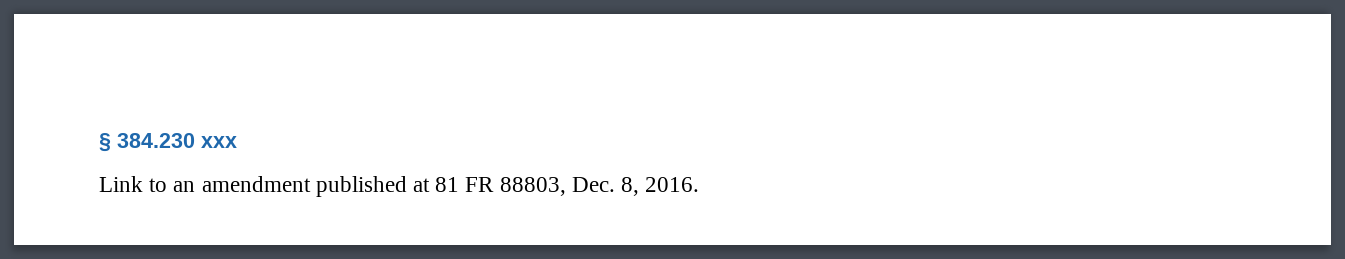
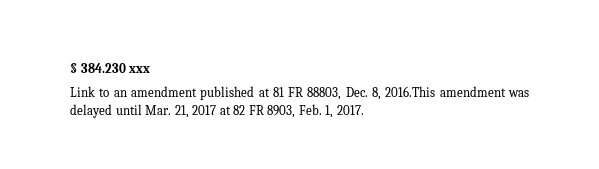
[645,177,700,192] 2016. -> [385,86,530,97] [70,104,364,118] 2016.This amendment was delayed until Mar. 21, 2017 at 82 FR 8903, Feb. 1, 2017.

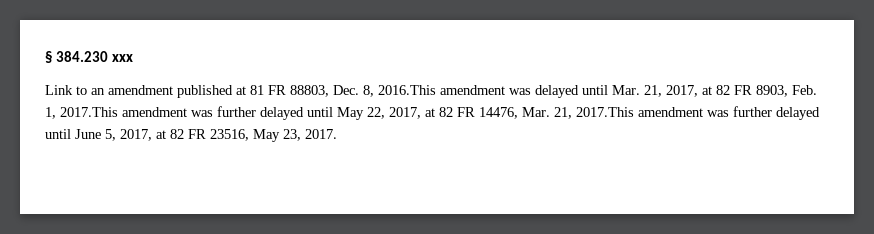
[192,105,217,115] 2017 -> [666,85,698,97] 2017,
(334, 111) none -> [60,106,820,120] [45,129,301,142] 2017.This amendment was further delayed until May 22, 2017, at 82 FR 14476, Mar. 21, 2017.This amendment was further delayed until June 5, 2017, at 82 FR 23516, May 23,

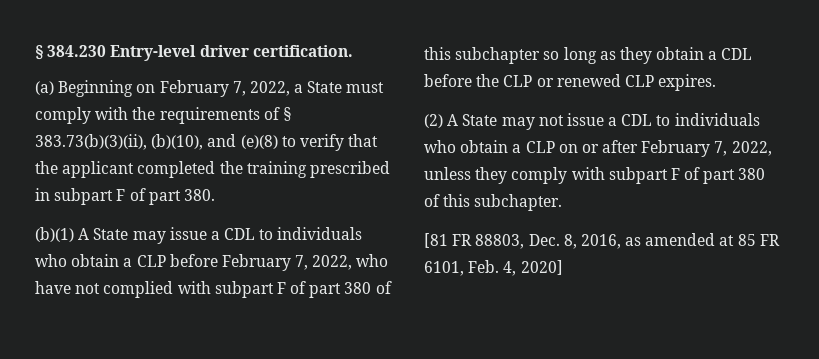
[111,54,133,62] [45,85,817,98] [45,106,820,120] [45,129,337,142] xxx // Link to an amendment published at 81 FR 88803, Dec. 8, 2016.This amendment was delayed until Mar. 21, 2017, at 82 FR 8903, Feb. 1, 2017.This amendment was further delayed until May 22, 2017, at 82 FR 14476, Mar. 21, 2017.This amendment was further delayed until June 5, 2017, at 82 FR 23516, May 23, 2017. -> [110,45,353,61] [35,80,385,97] [35,107,291,124] [35,134,379,151] [35,161,390,178] [35,188,215,205] [35,227,363,244] [35,254,389,271] [35,281,392,298] [424,47,753,64] [424,74,717,91] [424,113,760,130] [424,140,772,157] [424,167,766,184] [424,194,563,211] [424,233,780,249] [424,260,563,276] Entry-level driver certification. // (a) Beginning on February 7, 2022, a State must comply with the requirements of § 383.73(b)(3)(ii), (b)(10), and (e)(8) to verify that the applicant completed the training prescribed in subpart F of part 380. // (b)(1) A State may issue a CDL to individuals who obtain a CLP before February 7, 2022, who have not complied with subpart F of part 380 of this subchapter so long as they obtain a CDL before the CLP or renewed CLP expires. // (2) A State may not issue a CDL to individuals who obtain a CLP on or after February 7, 2022, unless they comply with subpart F of part 380 of this subchapter. // [81 FR 88803, Dec. 8, 2016, as amended at 85 FR 6101, Feb. 4, 2020]

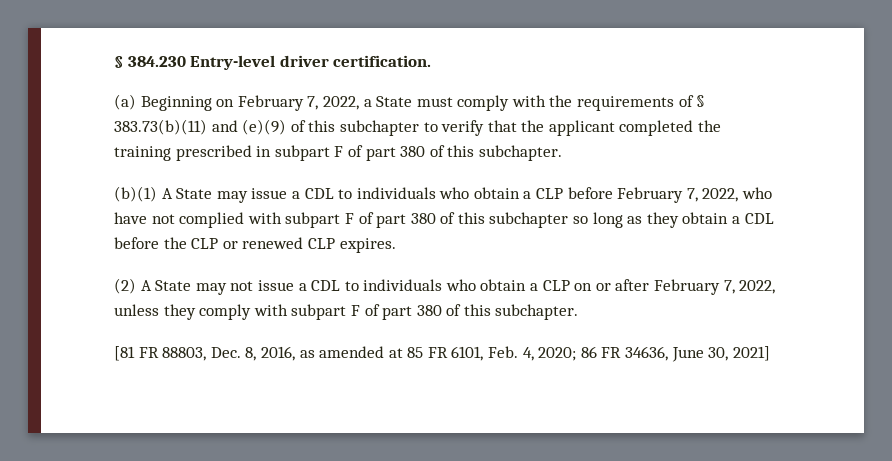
[35,134,278,150] 383.73(b)(3)(ii), (b)(10), and (e)(8) -> [114,119,419,136] 383.73(b)(11) and (e)(9) of this subchapter
[183,189,215,201] 380. -> [400,145,562,161] 380 of this subchapter.
[520,260,563,275] 2020] -> [538,346,770,362] 2020; 86 FR 34636, June 30, 2021]

